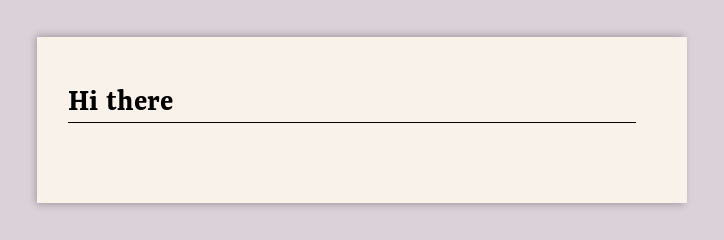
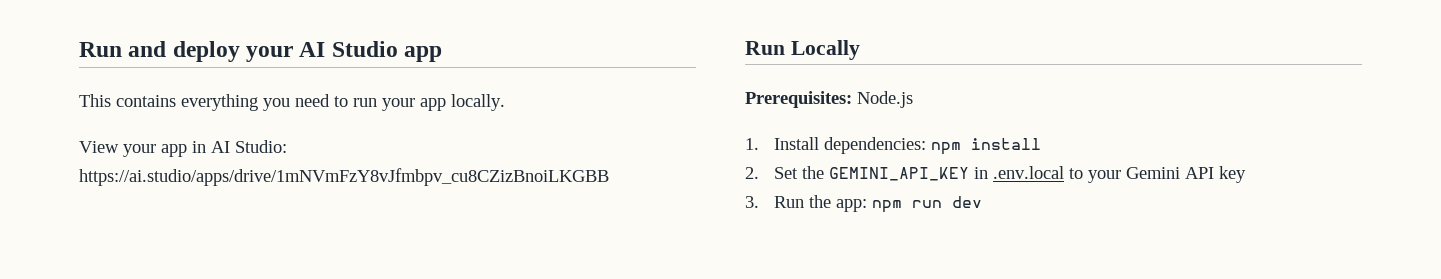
[68,89,174,110] Hi there -> [79,41,443,62] [79,94,505,111] [79,140,287,157] [79,168,609,186] [745,40,860,60] [745,91,913,108] [745,137,1042,155] [745,166,1247,183] [745,195,983,213] Run and deploy your AI Studio app // This contains everything you need to run your app locally. // View your app in AI Studio: https://ai.studio/apps/drive/1mNVmFzY8vJfmbpv_cu8CZizBnoiLKGBB // Run Locally // Prerequisites: Node.js // 1. Install dependencies: npm install // 2. Set the GEMINI_API_KEY in .env.local to your Gemini API key // 3. Run the app: npm run dev

